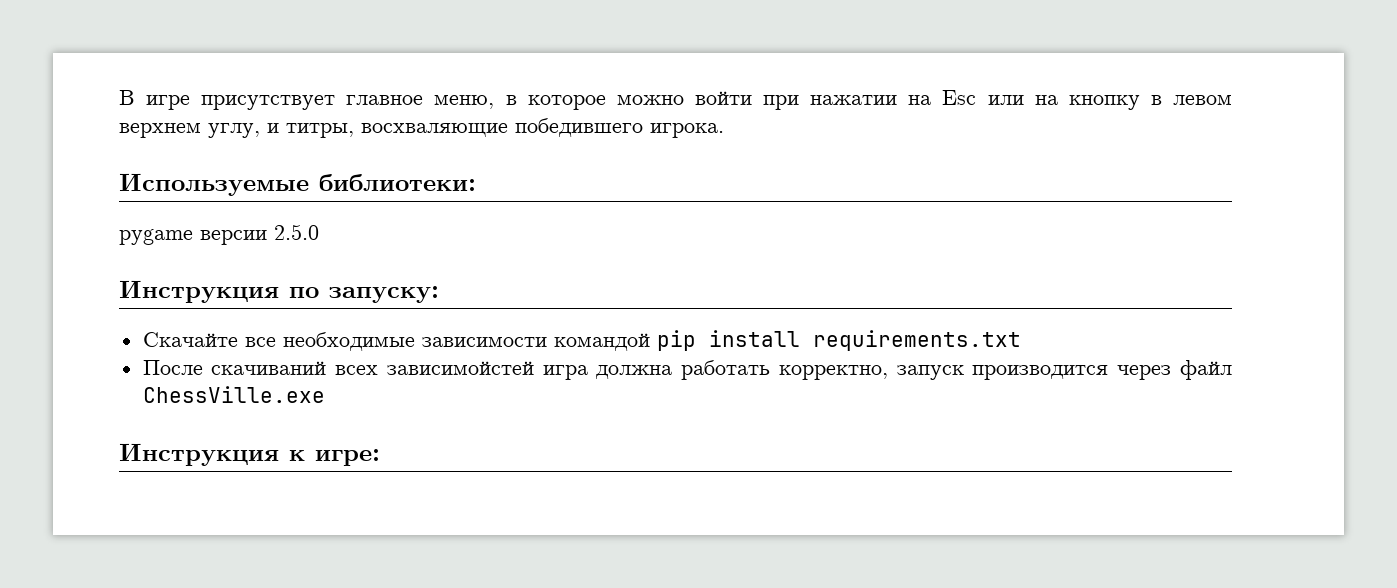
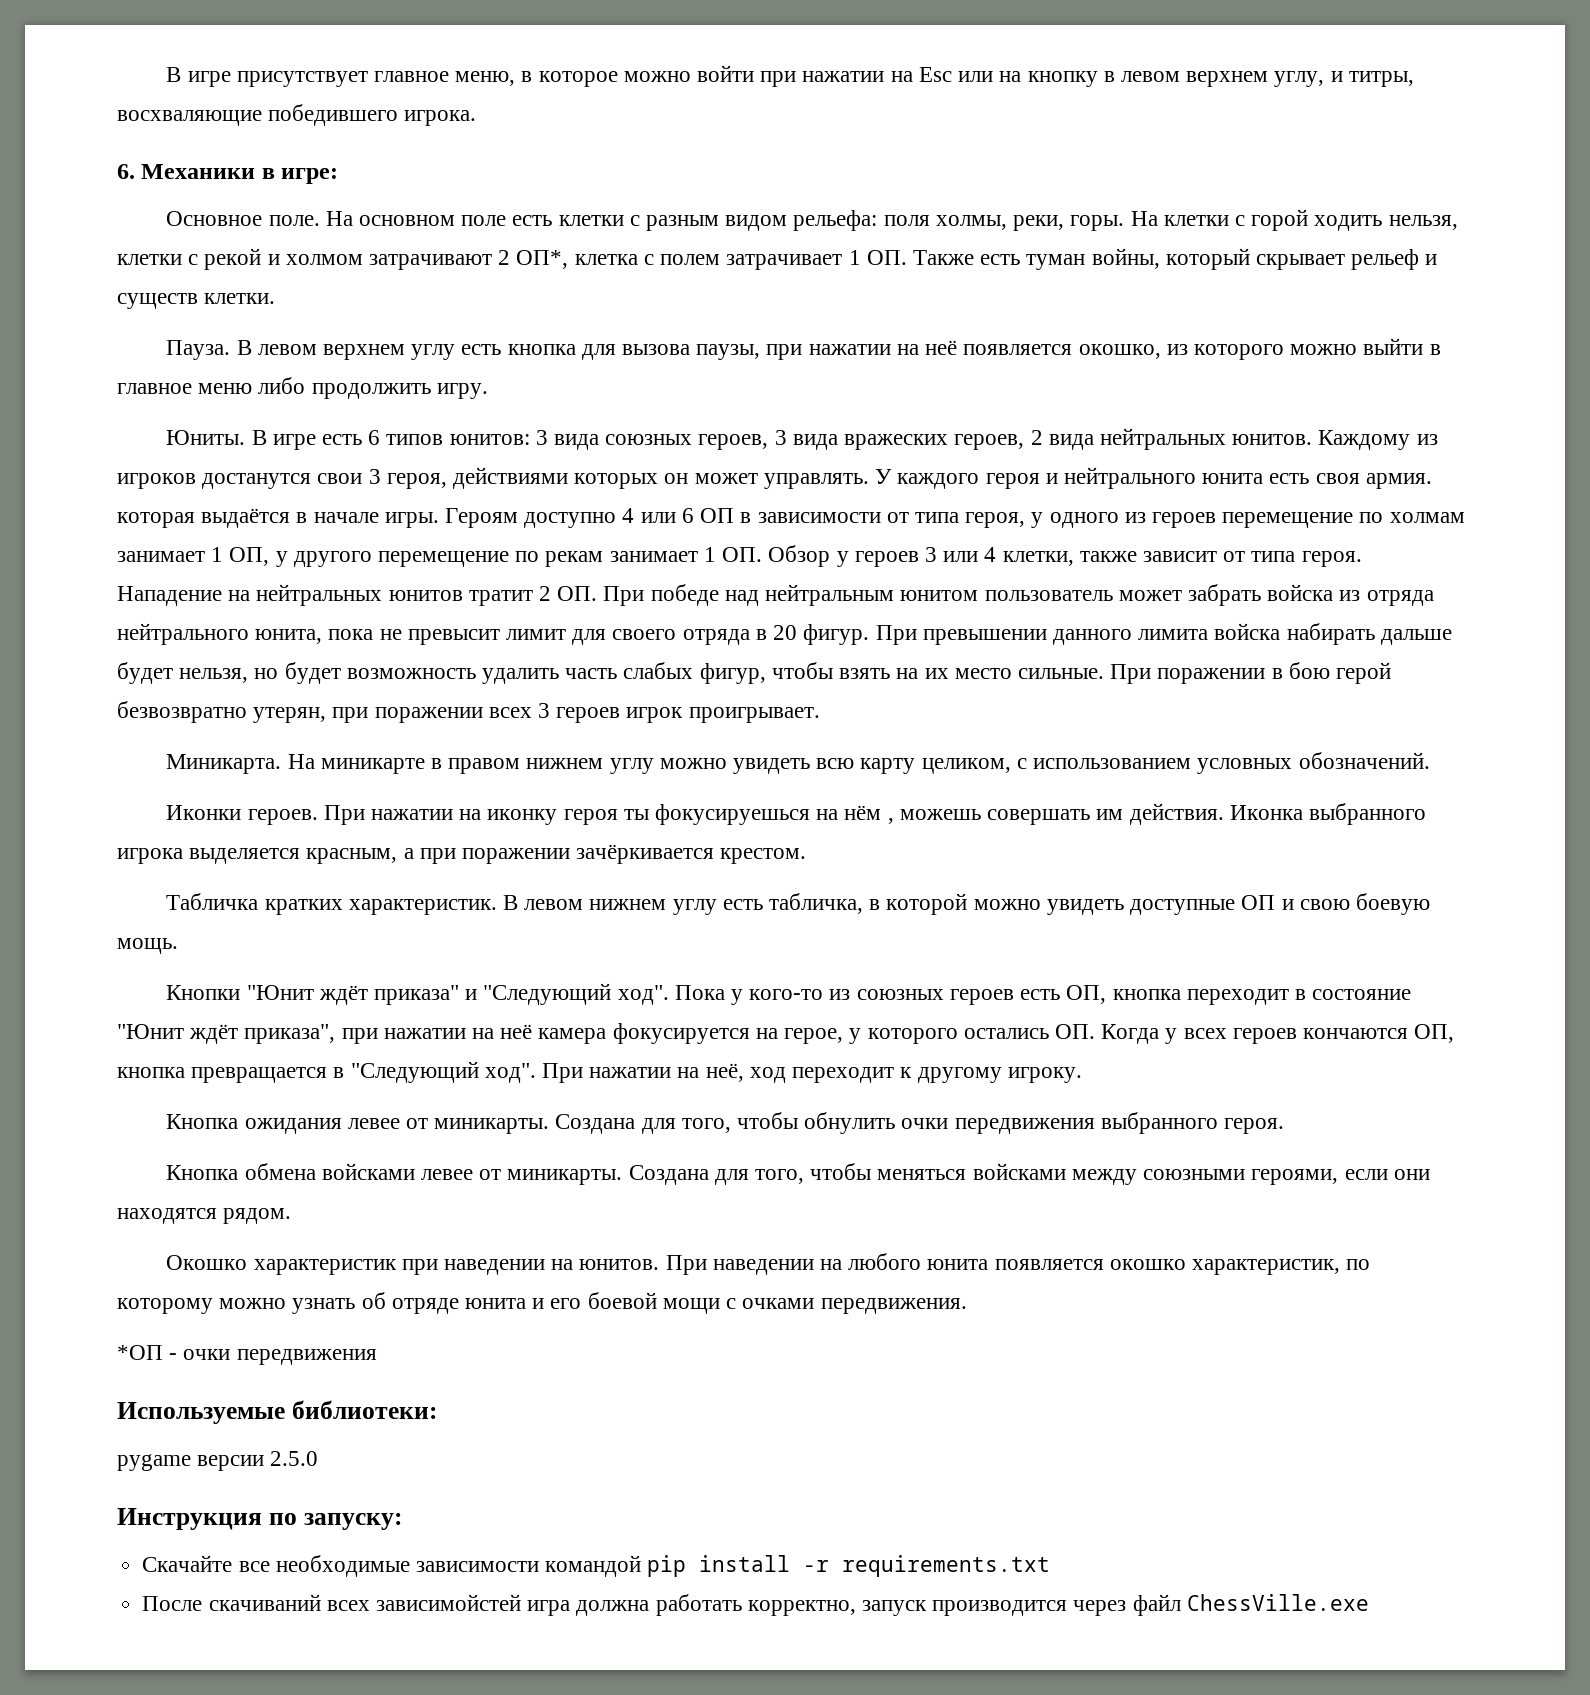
(724, 130) none -> [117,164,339,184] [166,209,1458,231] [117,248,1438,270] [117,293,276,309] [166,338,1441,360] [117,377,488,399] [166,428,1438,450] [117,467,1432,489] [117,508,1465,528] [117,545,1362,567] [117,584,1434,606] [117,623,1452,645] [117,662,1391,684] [117,701,820,723] [166,752,1430,774] [166,803,1426,825] [117,844,807,864] [166,893,1430,915] [117,938,178,954] [166,983,1412,1005] [117,1023,1455,1044] [117,1061,1082,1083] [166,1112,1285,1134] [166,1163,1430,1185] [117,1208,292,1224] [166,1253,1371,1275] [117,1292,967,1314] [117,1345,377,1365] // 6. Механики в игре: // Основное поле. На основном поле есть клетки с разным видом рельефа: поля холмы, реки, горы. На клетки с горой ходить нельзя, клетки с рекой и холмом затрачивают 2 ОП*, клетка с полем затрачивает 1 ОП. Также есть туман войны, который скрывает рельеф и существ клетки. // Пауза. В левом верхнем углу есть кнопка для вызова паузы, при нажатии на неё появляется окошко, из которого можно выйти в главное меню либо продолжить игру. // Юниты. В игре есть 6 типов юнитов: 3 вида союзных героев, 3 вида вражеских героев, 2 вида нейтральных юнитов. Каждому из игроков достанутся свои 3 героя, действиями которых он может управлять. У каждого героя и нейтрального юнита есть своя армия. которая выдаётся в начале игры. Героям доступно 4 или 6 ОП в зависимости от типа героя, у одного из героев перемещение по холмам занимает 1 ОП, у другого перемещение по рекам занимает 1 ОП. Обзор у героев 3 или 4 клетки, также зависит от типа героя. Нападение на нейтральных юнитов тратит 2 ОП. При победе над нейтральным юнитом пользователь может забрать войска из отряда нейтрального юнита, пока не превысит лимит для своего отряда в 20 фигур. При превышении данного лимита войска набирать дальше будет нельзя, но будет возможность удалить часть слабых фигур, чтобы взять на их место сильные. При поражении в бою герой безвозвратно утерян, при поражении всех 3 героев игрок проигрывает. // Миникарта. На миникарте в правом нижнем углу можно увидеть всю карту целиком, с использованием условных обозначений. // Иконки героев. При нажатии на иконку героя ты фокусируешься на нём , можешь совершать им действия. Иконка выбранного игрока выделяется красным, а при поражении зачёркивается крестом. // Табличка кратких характеристик. В левом нижнем углу есть табличка, в которой можно увидеть доступные ОП и свою боевую мощь. // Кнопки "Юнит ждёт приказа" и "Следующий ход". Пока у кого-то из союзных героев есть ОП, кнопка переходит в состояние "Юнит ждёт приказа", при нажатии на неё камера фокусируется на герое, у которого остались ОП. Когда у всех героев кончаются ОП, кнопка превращается в "Следующий ход". При нажатии на неё, ход переходит к другому игроку. // Кнопка ожидания левее от миникарты. Создана для того, чтобы обнулить очки передвижения выбранного героя. // Кнопка обмена войсками левее от миникарты. Создана для того, чтобы меняться войсками между союзными героями, если они находятся рядом. // Окошко характеристик при наведении на юнитов. При наведении на любого юнита появляется окошко характеристик, по которому можно узнать об отряде юнита и его боевой мощи с очками передвижения. // *ОП - очки передвижения
(800, 338) none -> [803,1560,830,1572] -r
[119,443,380,466] // Инструкция к игре: -> (1369, 1602) none

